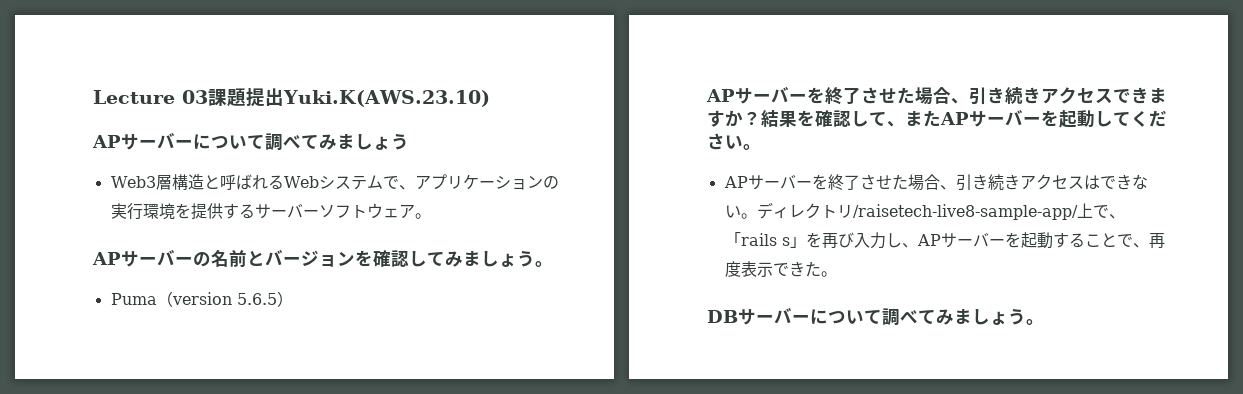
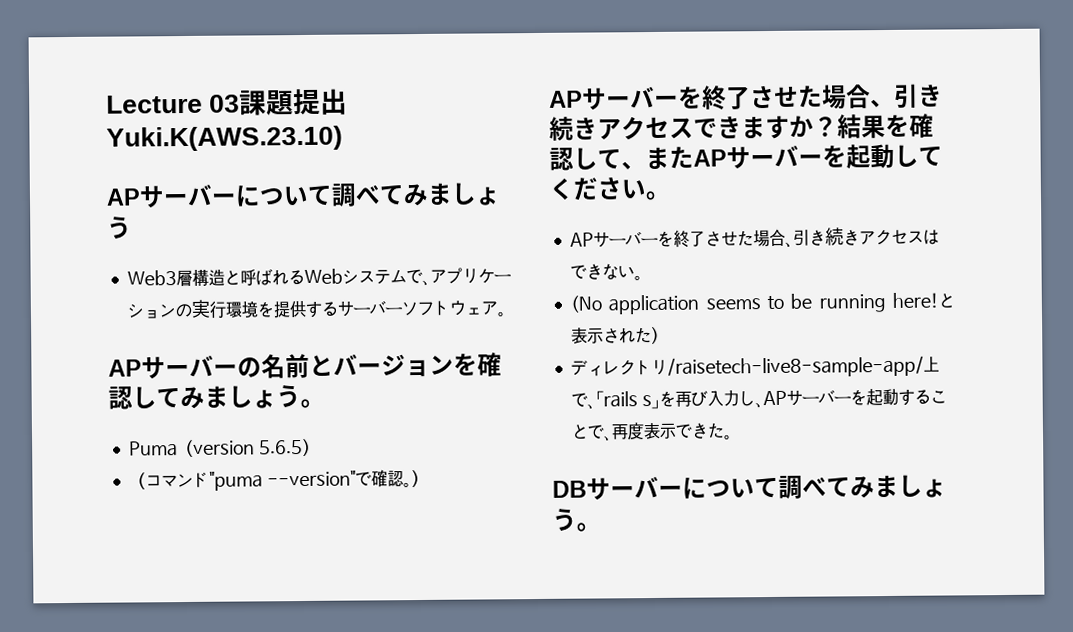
(293, 299) none -> [128,469,428,491] // （コマンド"puma --version"で確認。）
(757, 216) none -> [569,292,955,315] [570,326,660,345] // (No application seems to be running here!と表示された) //

